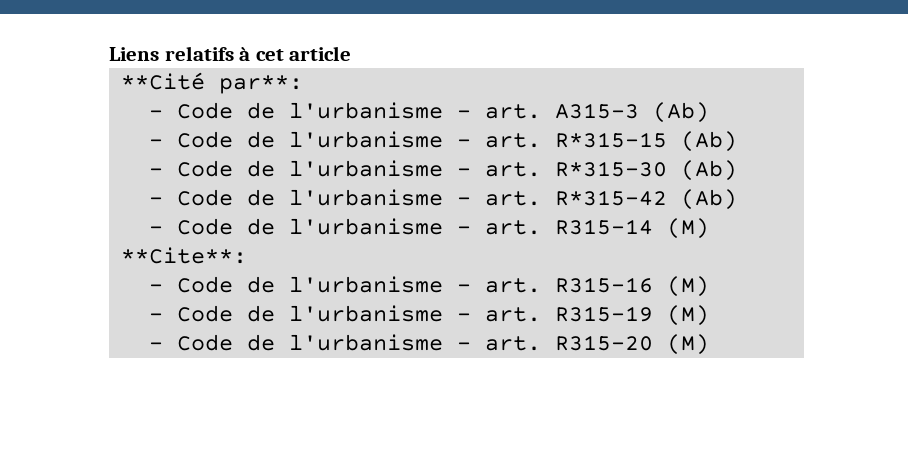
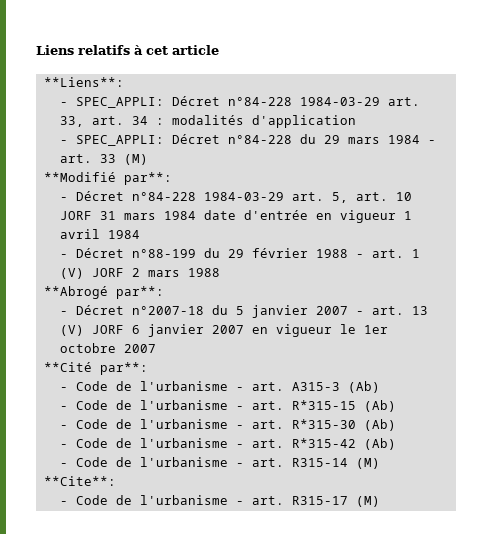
(352, 53) none -> [43,77,124,87] [59,96,420,108] [59,115,356,128] [59,134,436,146] [59,154,148,165] [43,172,172,185] [59,191,412,203] [59,210,412,223] [59,229,140,239] [59,248,420,258] [59,268,220,279] [43,286,164,299] [59,305,428,318] [59,324,388,337] [59,343,156,353] // **Liens**: // - SPEC_APPLI: Décret n°84-228 1984-03-29 art. 33, art. 34 : modalités d'application // - SPEC_APPLI: Décret n°84-228 du 29 mars 1984 - art. 33 (M) // **Modifié par**: // - Décret n°84-228 1984-03-29 art. 5, art. 10 JORF 31 mars 1984 date d'entrée en vigueur 1 avril 1984 // - Décret n°88-199 du 29 février 1988 - art. 1 (V) JORF 2 mars 1988 // **Abrogé par**: // - Décret n°2007-18 du 5 janvier 2007 - art. 13 (V) JORF 6 janvier 2007 en vigueur le 1er octobre 2007
[555,276,710,297] [149,305,710,326] [149,334,710,355] R315-16 (M) // - Code de l'urbanisme - art. R315-19 (M) // - Code de l'urbanisme - art. R315-20 (M) -> [291,496,380,507] R315-17 (M)

